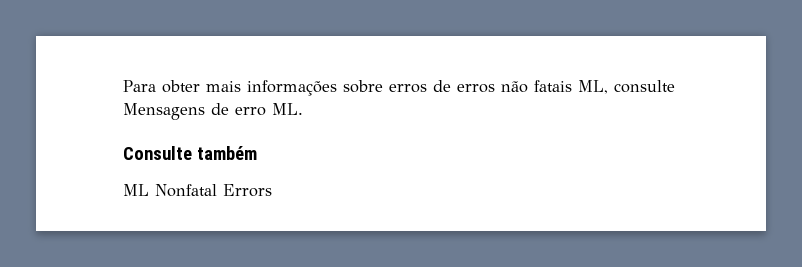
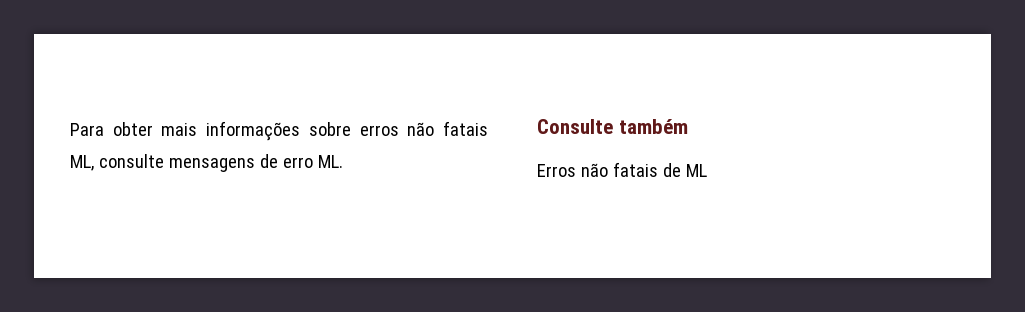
[433,80,495,93] de erros -> (399, 130) none
[123,103,205,120] Mensagens -> [168,158,255,172] mensagens
[123,184,272,197] ML Nonfatal Errors -> [537,162,707,177] Erros não fatais de ML

